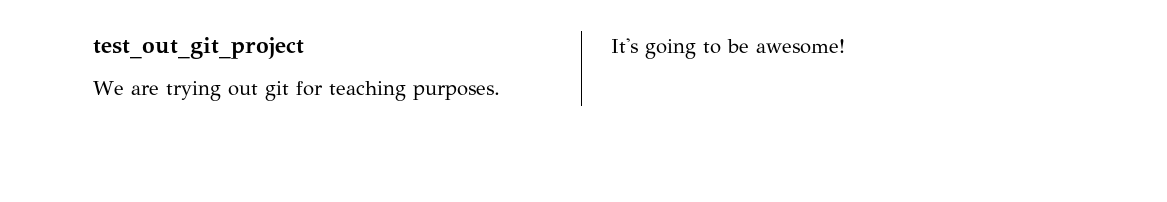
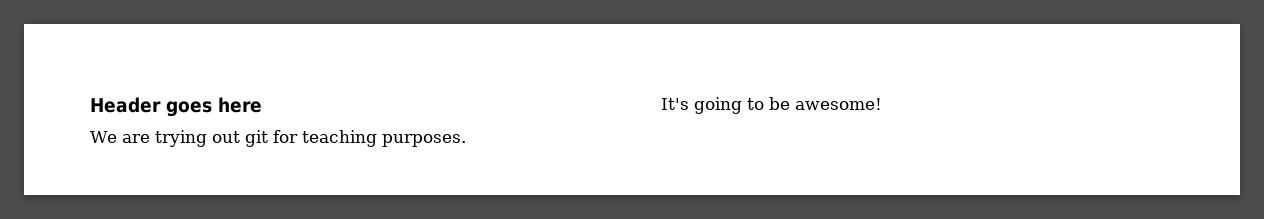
[93,37,304,59] test_out_git_project -> [90,97,262,117] Header goes here

